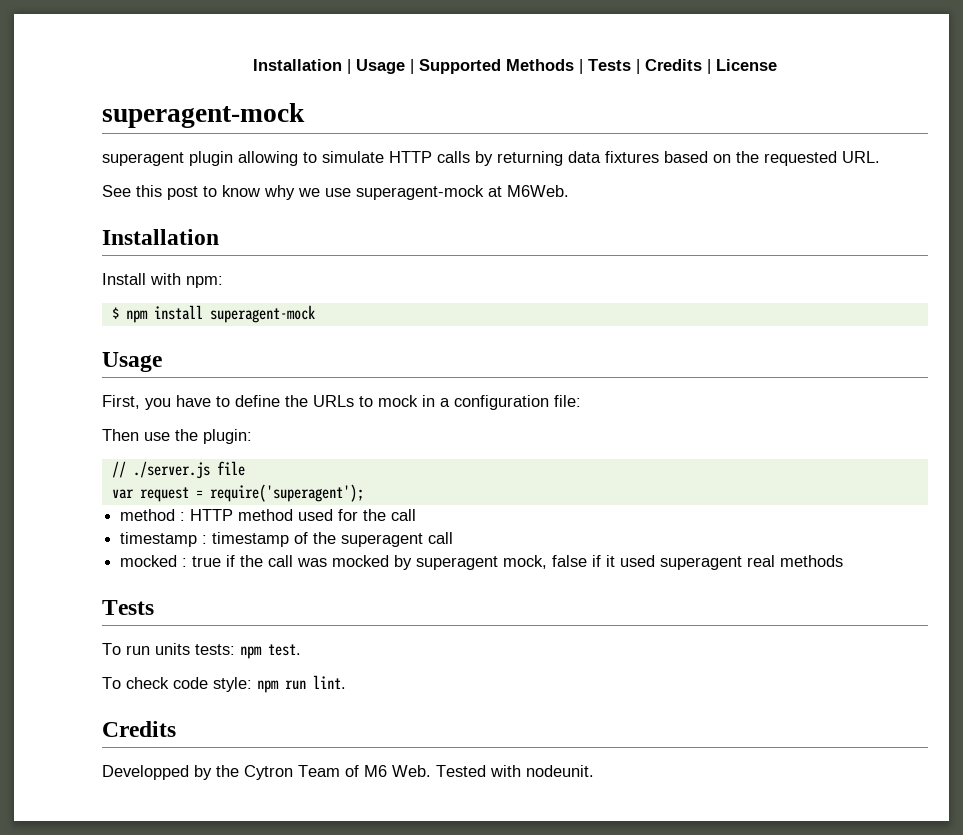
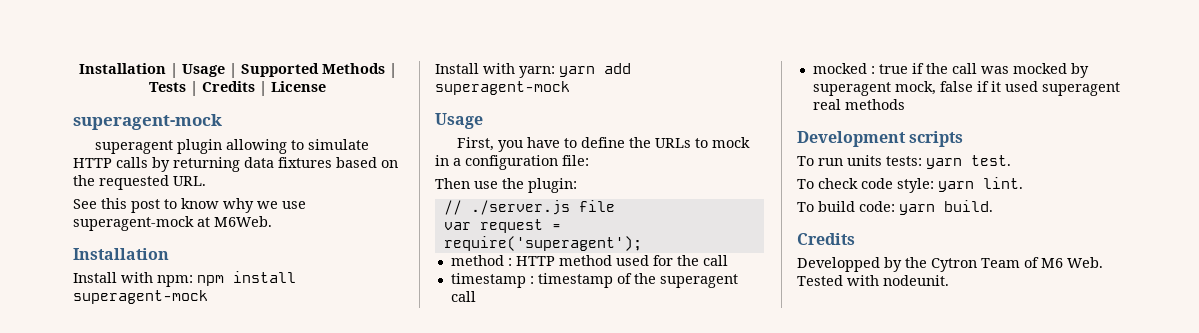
[111,307,119,319] // $ -> (193, 281) none
(315, 314) none -> [435,63,631,78] [435,81,570,95] // Install with yarn: yarn add superagent-mock
[102,600,154,615] Tests -> [797,131,964,147] Development scripts
[240,646,262,659] npm -> [926,158,962,169] yarn
[257,680,306,693] npm run -> [938,181,974,192] yarn
(346, 682) none -> [797,200,993,215] // To build code: yarn build.

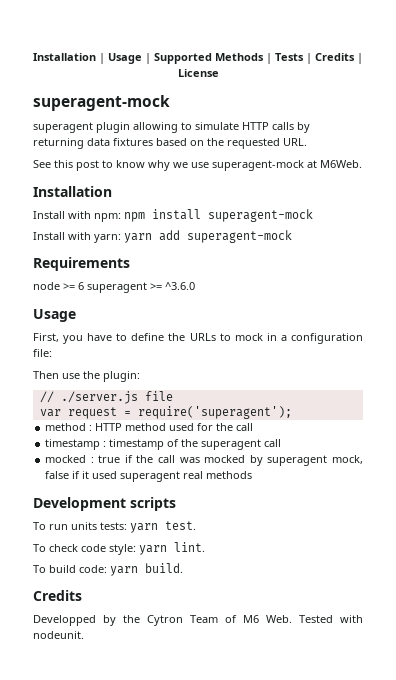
(570, 88) none -> [33,257,130,271] [33,282,195,293] // Requirements // node >= 6 superagent >= ^3.6.0

